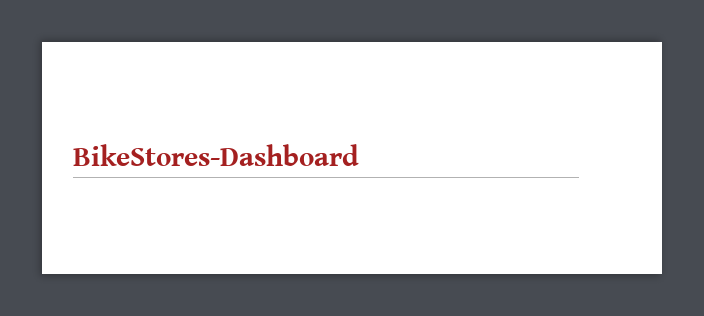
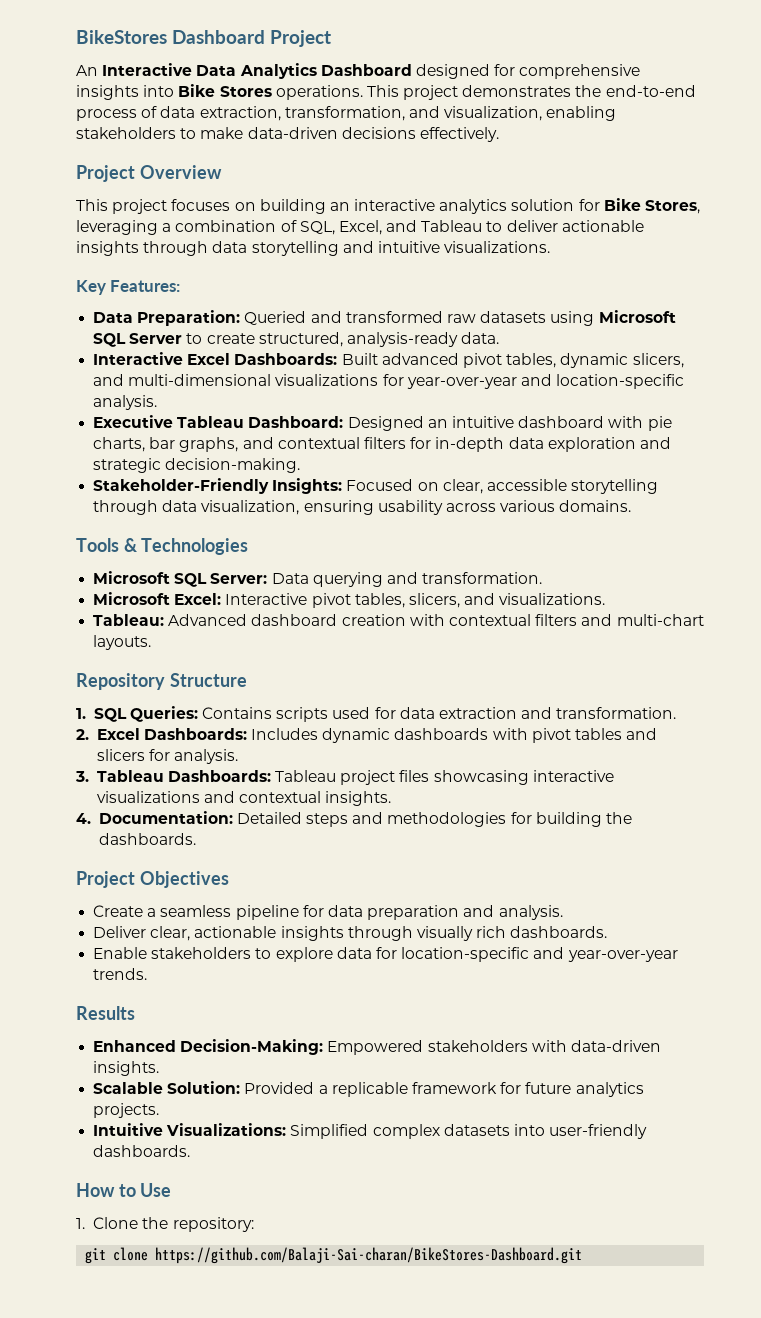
[73,144,359,166] BikeStores-Dashboard -> [76,30,332,47] [76,63,641,79] [76,84,696,100] [76,106,617,121] [76,127,499,142] [76,165,222,182] [76,198,701,214] [76,220,644,235] [76,241,551,256] [76,280,181,295] [93,310,676,326] [93,332,500,347] [93,352,684,368] [93,374,685,389] [93,395,158,410] [93,415,672,431] [93,437,671,452] [93,458,301,473] [93,478,659,494] [93,500,632,515] [76,538,249,555] [93,571,543,587] [93,592,606,608] [93,614,704,626] [93,635,152,650] [76,673,247,690] [76,706,677,722] [76,728,658,743] [96,749,239,764] [75,770,614,785] [96,791,392,806] [76,811,633,827] [98,833,196,845] [76,871,229,888] [93,905,563,920] [93,926,608,941] [93,947,678,962] [93,968,148,980] [76,1006,135,1020] [93,1039,661,1055] [93,1061,160,1076] [93,1081,644,1097] [93,1103,160,1118] [93,1123,648,1139] [93,1145,191,1157] [76,1183,172,1197] [76,1217,254,1232] [85,1247,583,1264] BikeStores Dashboard Project // An Interactive Data Analytics Dashboard designed for comprehensive insights into Bike Stores operations. This project demonstrates the end-to-end process of data extraction, transformation, and visualization, enabling stakeholders to make data-driven decisions effectively. // Project Overview // This project focuses on building an interactive analytics solution for Bike Stores, leveraging a combination of SQL, Excel, and Tableau to deliver actionable insights through data storytelling and intuitive visualizations. // Key Features: // Data Preparation: Queried and transformed raw datasets using Microsoft SQL Server to create structured, analysis-ready data. // Interactive Excel Dashboards: Built advanced pivot tables, dynamic slicers, and multi-dimensional visualizations for year-over-year and location-specific analysis. // Executive Tableau Dashboard: Designed an intuitive dashboard with pie charts, bar graphs, and contextual filters for in-depth data exploration and strategic decision-making. // Stakeholder-Friendly Insights: Focused on clear, accessible storytelling through data visualization, ensuring usability across various domains. // Tools & Technologies // Microsoft SQL Server: Data querying and transformation. // Microsoft Excel: Interactive pivot tables, slicers, and visualizations. // Tableau: Advanced dashboard creation with contextual filters and multi-chart layouts. // Repository Structure // 1. SQL Queries: Contains scripts used for data extraction and transformation. // 2. Excel Dashboards: Includes dynamic dashboards with pivot tables and slicers for analysis. // 3. Tableau Dashboards: Tableau project files showcasing interactive visualizations and contextual insights. // 4. Documentation: Detailed steps and methodologies for building the dashboards. // Project Objectives // Create a seamless pipeline for data preparation and analysis. // Deliver clear, actionable insights through visually rich dashboards. // Enable stakeholders to explore data for location-specific and year-over-year trends. // Results // Enhanced Decision-Making: Empowered stakeholders with data-driven insights. // Scalable Solution: Provided a replicable framework for future analytics projects. // Intuitive Visualizations: Simplified complex datasets into user-friendly dashboards. // How to Use // 1. Clone the repository: // git clone https://github.com/Balaji-Sai-charan/BikeStores-Dashboard.git

